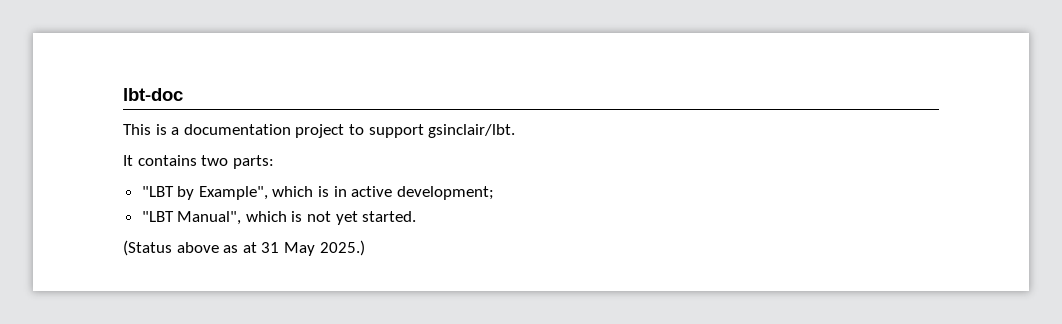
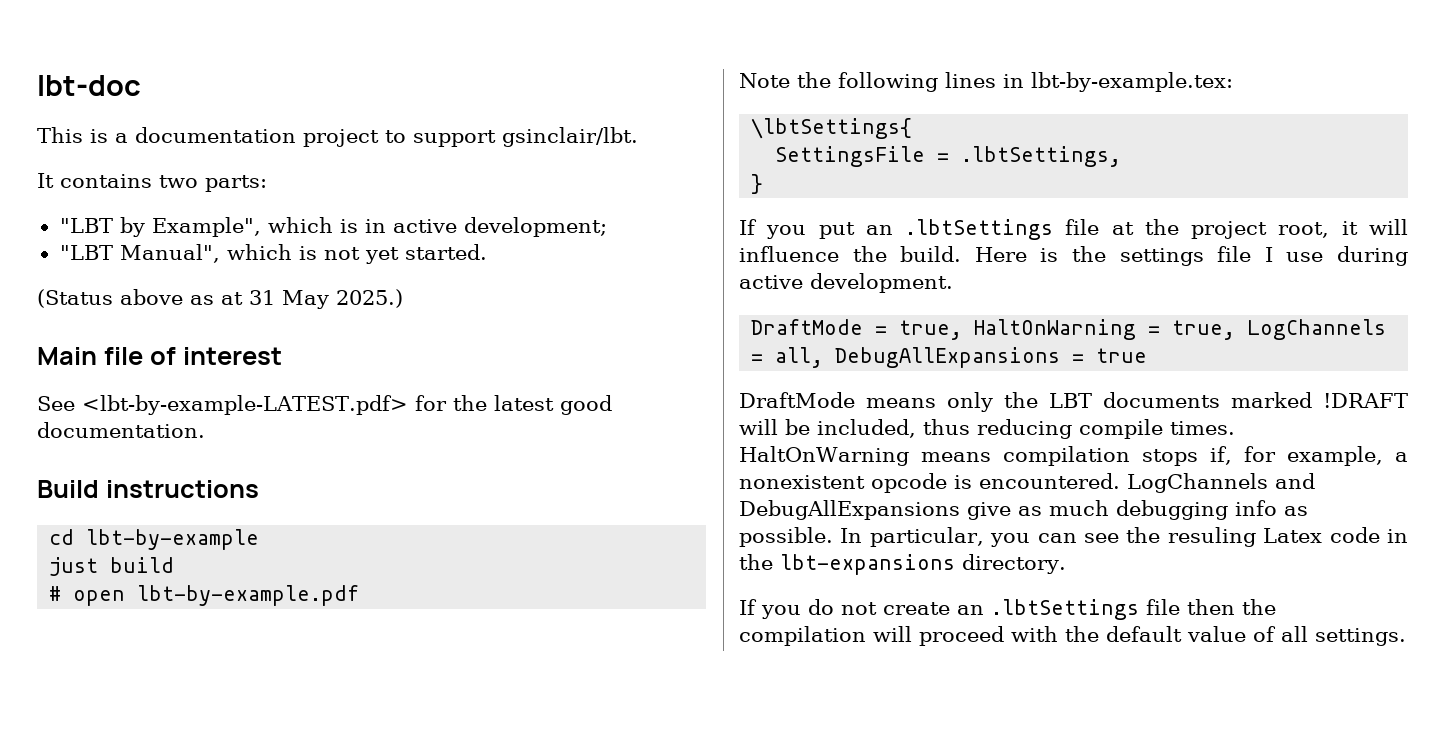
(365, 248) none -> [37,347,282,365] [37,395,612,415] [37,422,205,438] [37,480,259,498] [49,529,260,550] [49,557,175,576] [49,585,360,606] [739,72,1233,92] [751,118,913,139] [775,146,1122,167] [751,174,764,194] [739,219,1408,240] [739,246,1408,266] [739,273,953,293] [751,319,1387,340] [751,347,1148,368] [739,392,1408,412] [739,419,1235,439] [739,446,1408,466] [739,473,1315,493] [739,500,1308,520] [739,527,1408,547] [739,554,1066,575] [739,599,1276,620] [739,626,1406,646] // Main file of interest // See <lbt-by-example-LATEST.pdf> for the latest good documentation. // Build instructions // cd lbt-by-example // just build // # open lbt-by-example.pdf // Note the following lines in lbt-by-example.tex: // \lbtSettings{ // SettingsFile = .lbtSettings, // } // If you put an .lbtSettings file at the project root, it will influence the build. Here is the settings file I use during active development. // DraftMode = true, HaltOnWarning = true, LogChannels = all, DebugAllExpansions = true // DraftMode means only the LBT documents marked !DRAFT will be included, thus reducing compile times. HaltOnWarning means compilation stops if, for example, a nonexistent opcode is encountered. LogChannels and DebugAllExpansions give as much debugging info as possible. In particular, you can see the resuling Latex code in the lbt-expansions directory. // If you do not create an .lbtSettings file then the compilation will proceed with the default value of all settings.

